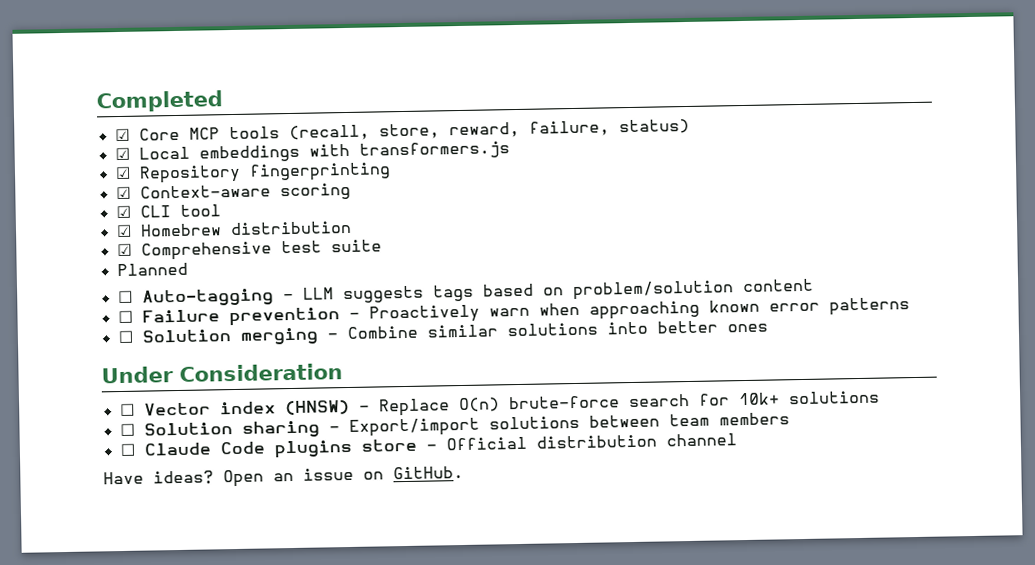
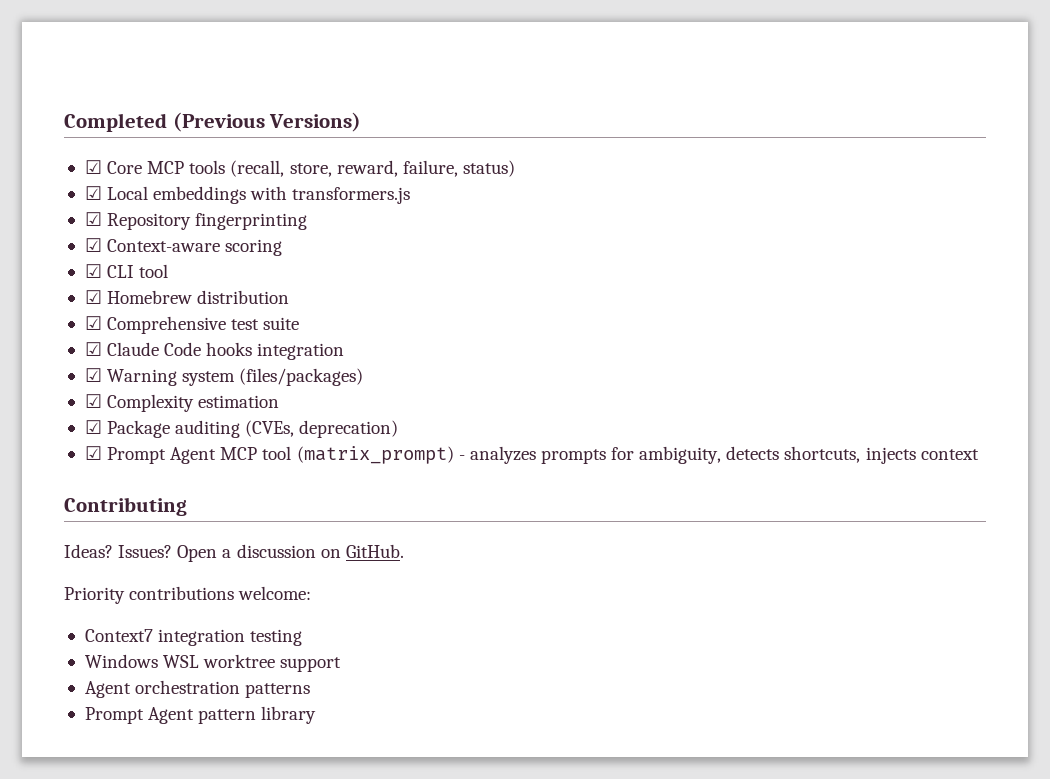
(223, 101) none -> [172,112,362,132] (Previous Versions)
[116,262,188,277] [117,278,814,307] [117,297,910,327] [117,320,768,345] [101,363,343,384] [119,390,880,417] [119,412,790,438] [119,433,737,459] [103,465,464,488] Planned // ☐ Auto-tagging - LLM suggests tags based on problem/solution content // ☐ Failure prevention - Proactively warn when approaching known error patterns // ☐ Solution merging - Combine similar solutions into better ones // Under Consideration // ☐ Vector index (HNSW) - Replace O(n) brute-force search for 10k+ solutions // ☐ Solution sharing - Export/import solutions between team members // ☐ Claude Code plugins store - Official distribution channel // Have ideas? Open an issue on GitHub. -> [84,342,345,360] [84,368,364,386] [84,394,280,412] [84,420,399,438] [84,446,979,464] [64,497,187,516] [64,544,404,562] [64,586,312,604] [84,629,303,646] [84,654,342,672] [84,680,311,698] [84,706,317,724] ☑ Claude Code hooks integration // ☑ Warning system (files/packages) // ☑ Complexity estimation // ☑ Package auditing (CVEs, deprecation) // ☑ Prompt Agent MCP tool (matrix_prompt) - analyzes prompts for ambiguity, detects shortcuts, injects context // Contributing // Ideas? Issues? Open a discussion on GitHub. // Priority contributions welcome: // Context7 integration testing // Windows WSL worktree support // Agent orchestration patterns // Prompt Agent pattern library

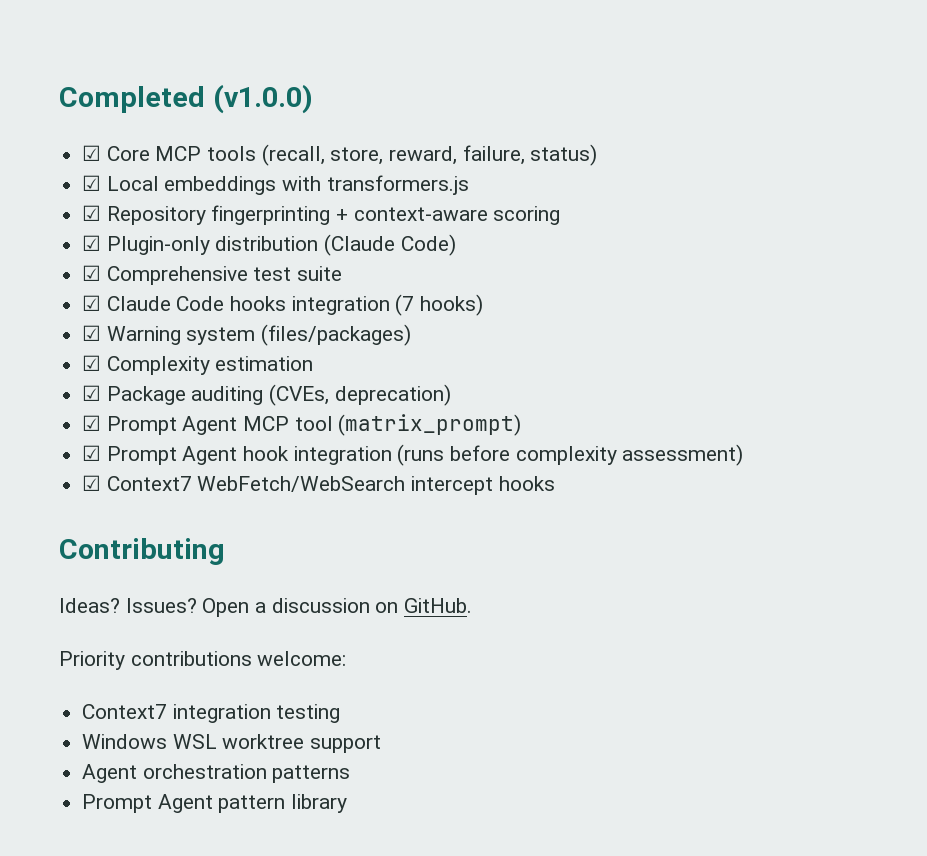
[172,112,362,132] (Previous Versions) -> [212,84,313,114] (v1.0.0)
[84,238,221,252] // ☑ Context-aware -> [336,207,488,221] + context-aware
[107,264,169,278] [84,290,193,304] CLI tool // ☑ Homebrew -> [106,236,210,255] Plugin-only
(290, 297) none -> [324,234,456,256] (Claude Code)
(345, 351) none -> [395,294,484,316] (7 hooks)
[458,446,979,464] - analyzes prompts for ambiguity, detects shortcuts, injects context -> [82,444,744,466] [82,475,555,495] // ☑ Prompt Agent hook integration (runs before complexity assessment) // ☑ Context7 WebFetch/WebSearch intercept hooks

